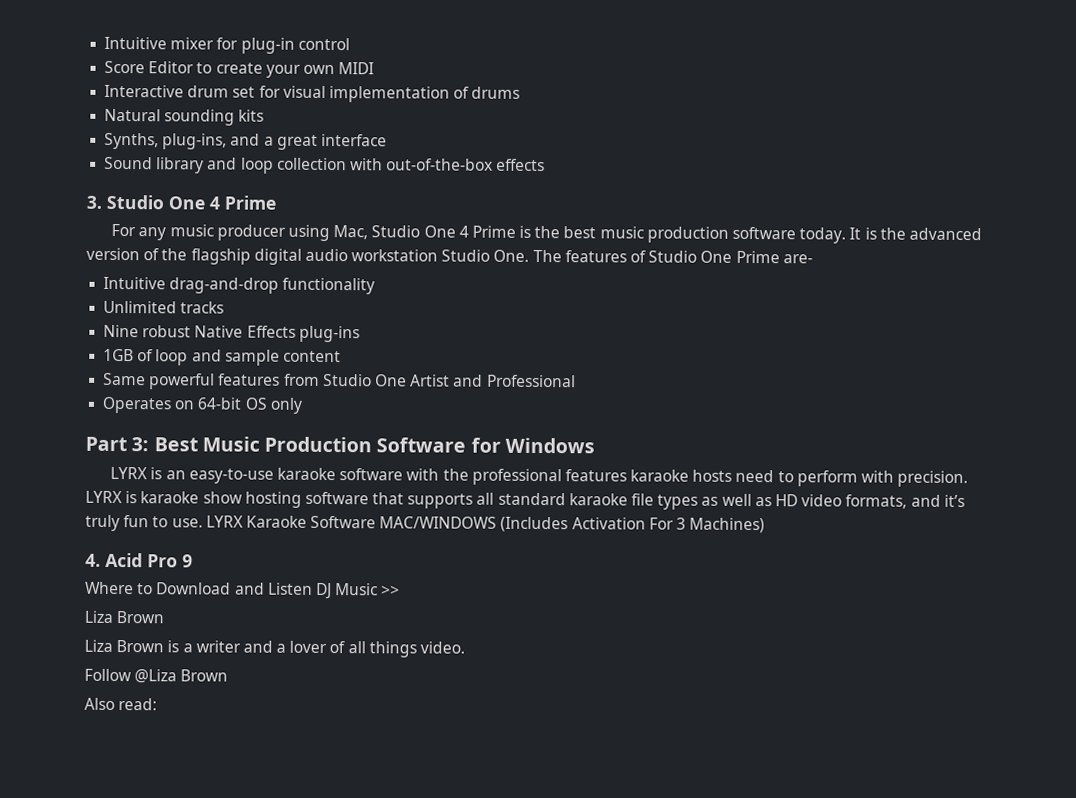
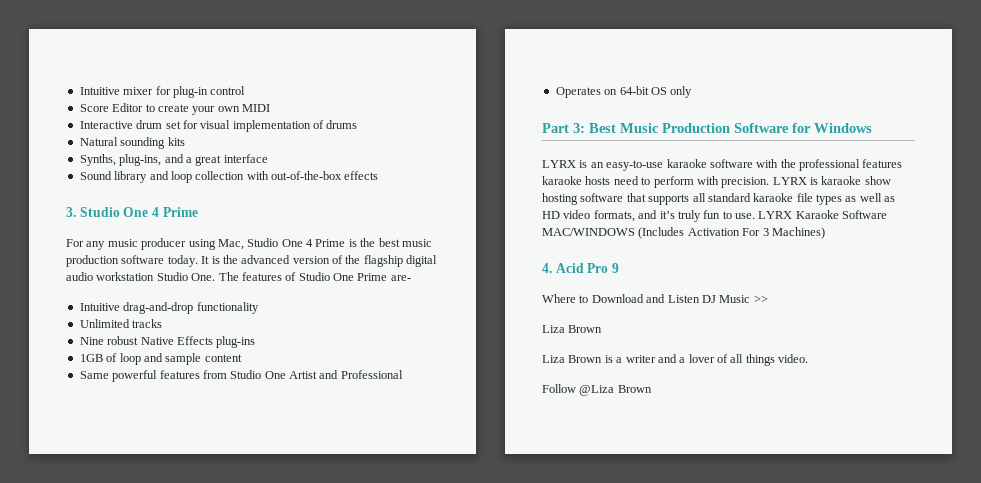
[84,697,158,711] // Also read: -> (652, 389) none

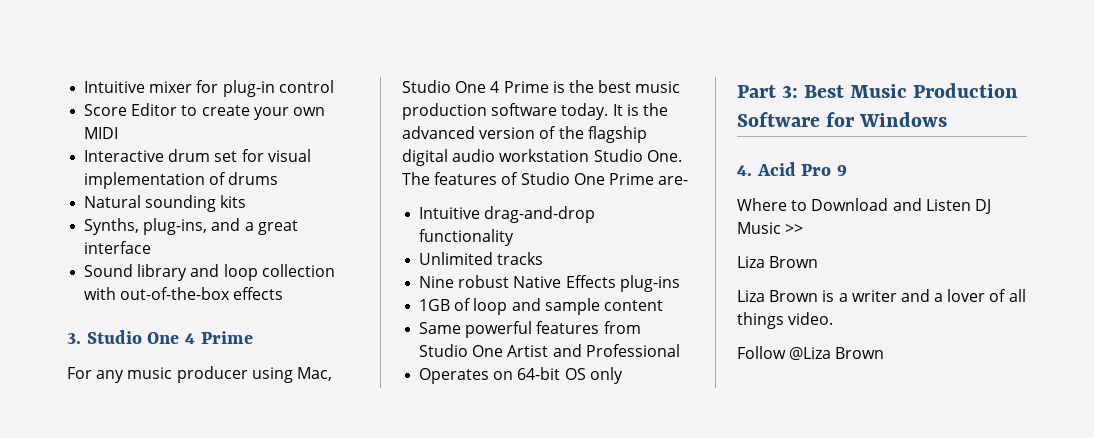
[542,159,903,171] [542,176,891,188] [542,193,896,205] [542,210,888,222] [542,227,825,239] // LYRX is an easy-to-use karaoke software with the professional features karaoke hosts need to perform with precision. LYRX is karaoke show hosting software that supports all standard karaoke file types as well as HD video formats, and it’s truly fun to use. LYRX Karaoke Software MAC/WINDOWS (Includes Activation For 3 Machines) -> (948, 119) none

